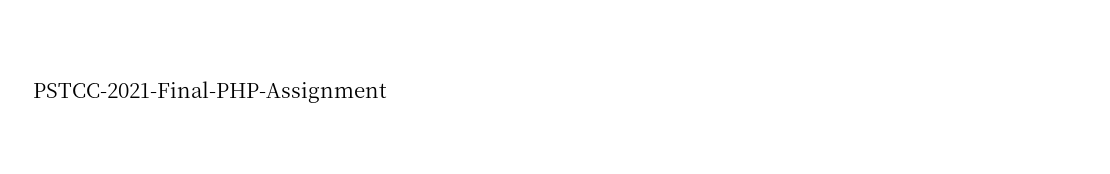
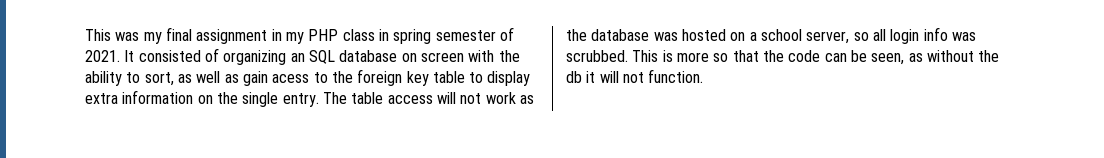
[33,81,387,103] PSTCC-2021-Final-PHP-Assignment -> [85,27,514,44] [85,48,520,65] [85,69,531,86] [85,90,534,107] [566,27,976,44] [566,50,1000,65] [566,69,704,83] This was my final assignment in my PHP class in spring semester of 2021. It consisted of organizing an SQL database on screen with the ability to sort, as well as gain acess to the foreign key table to display extra information on the single entry. The table access will not work as the database was hosted on a school server, so all login info was scrubbed. This is more so that the code can be seen, as without the db it will not function.

